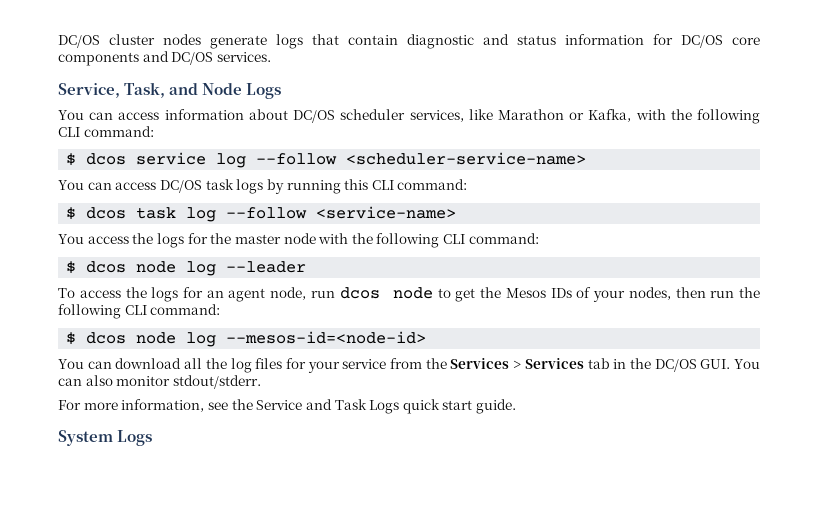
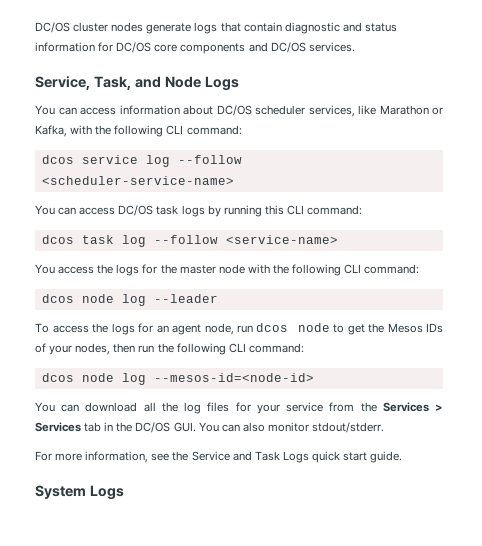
[66,153,77,166] $ -> (242, 130) none
[66,207,77,220] $ -> (363, 210) none
[66,261,77,274] $ -> (420, 269) none
[66,332,77,345] $ -> (304, 348) none

